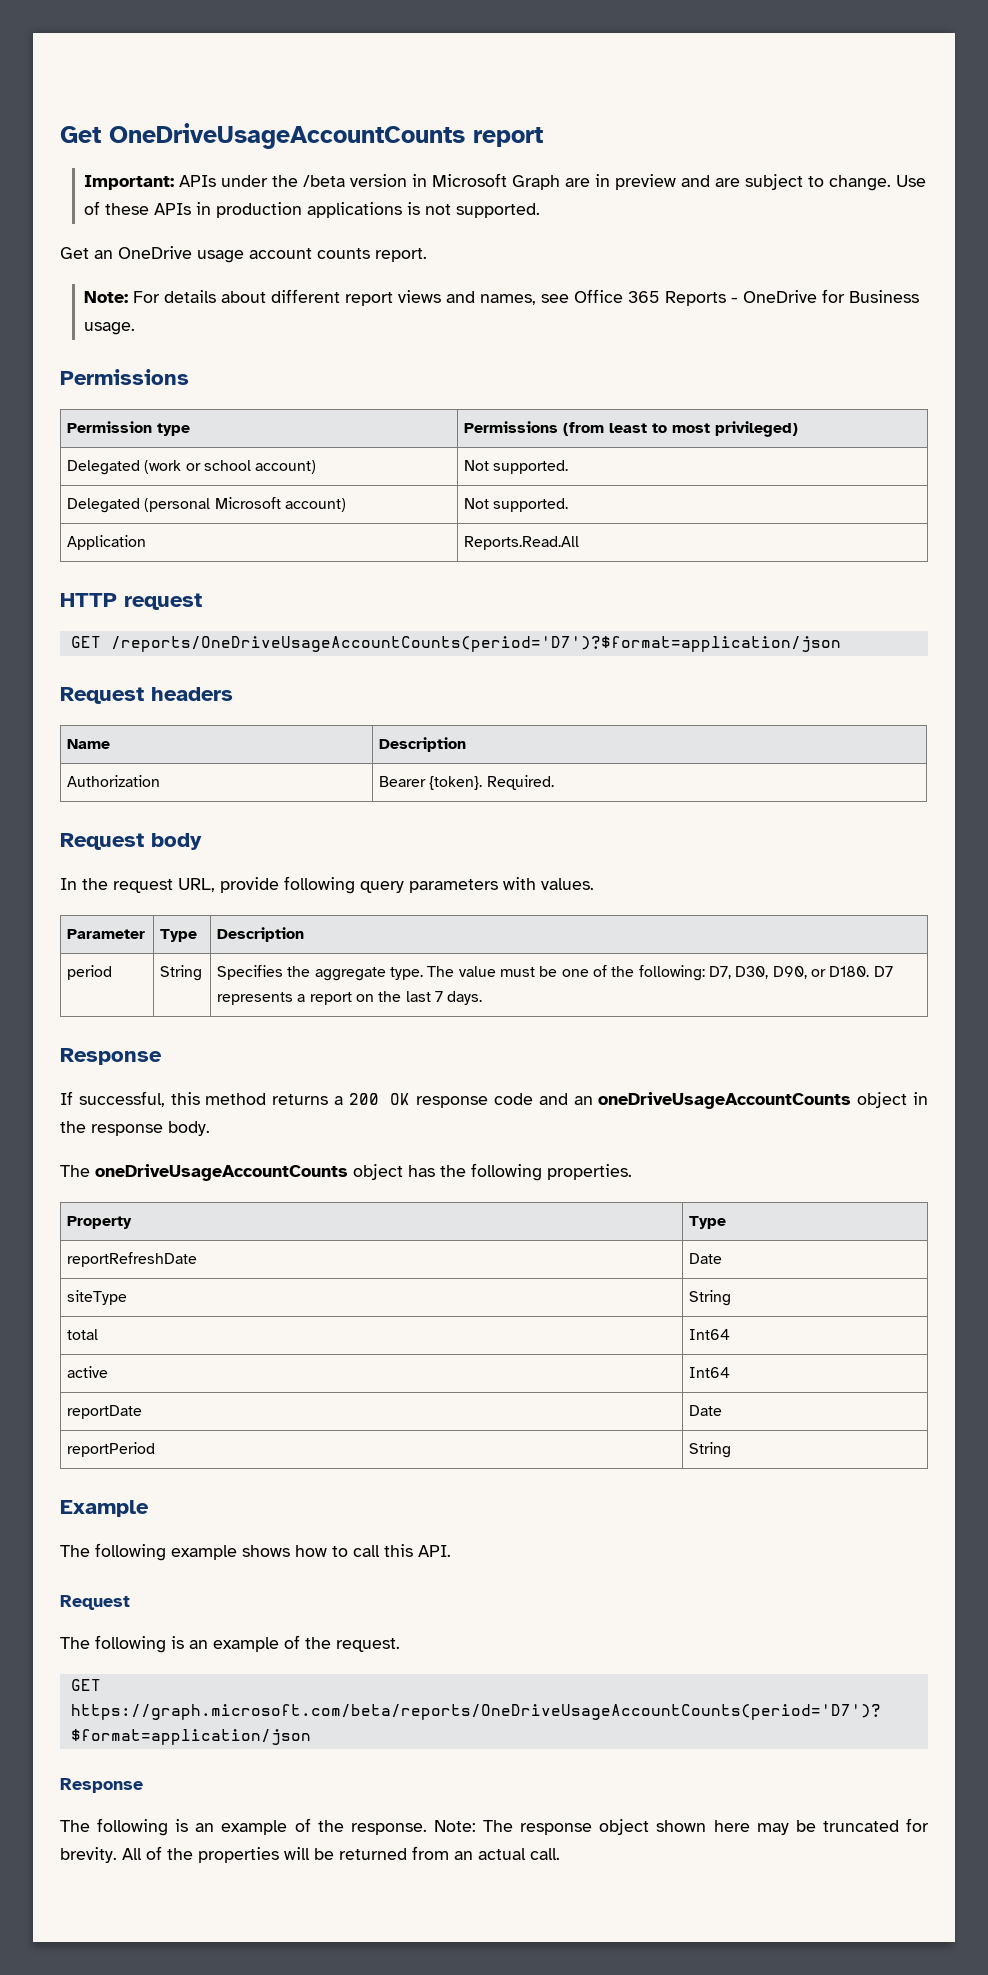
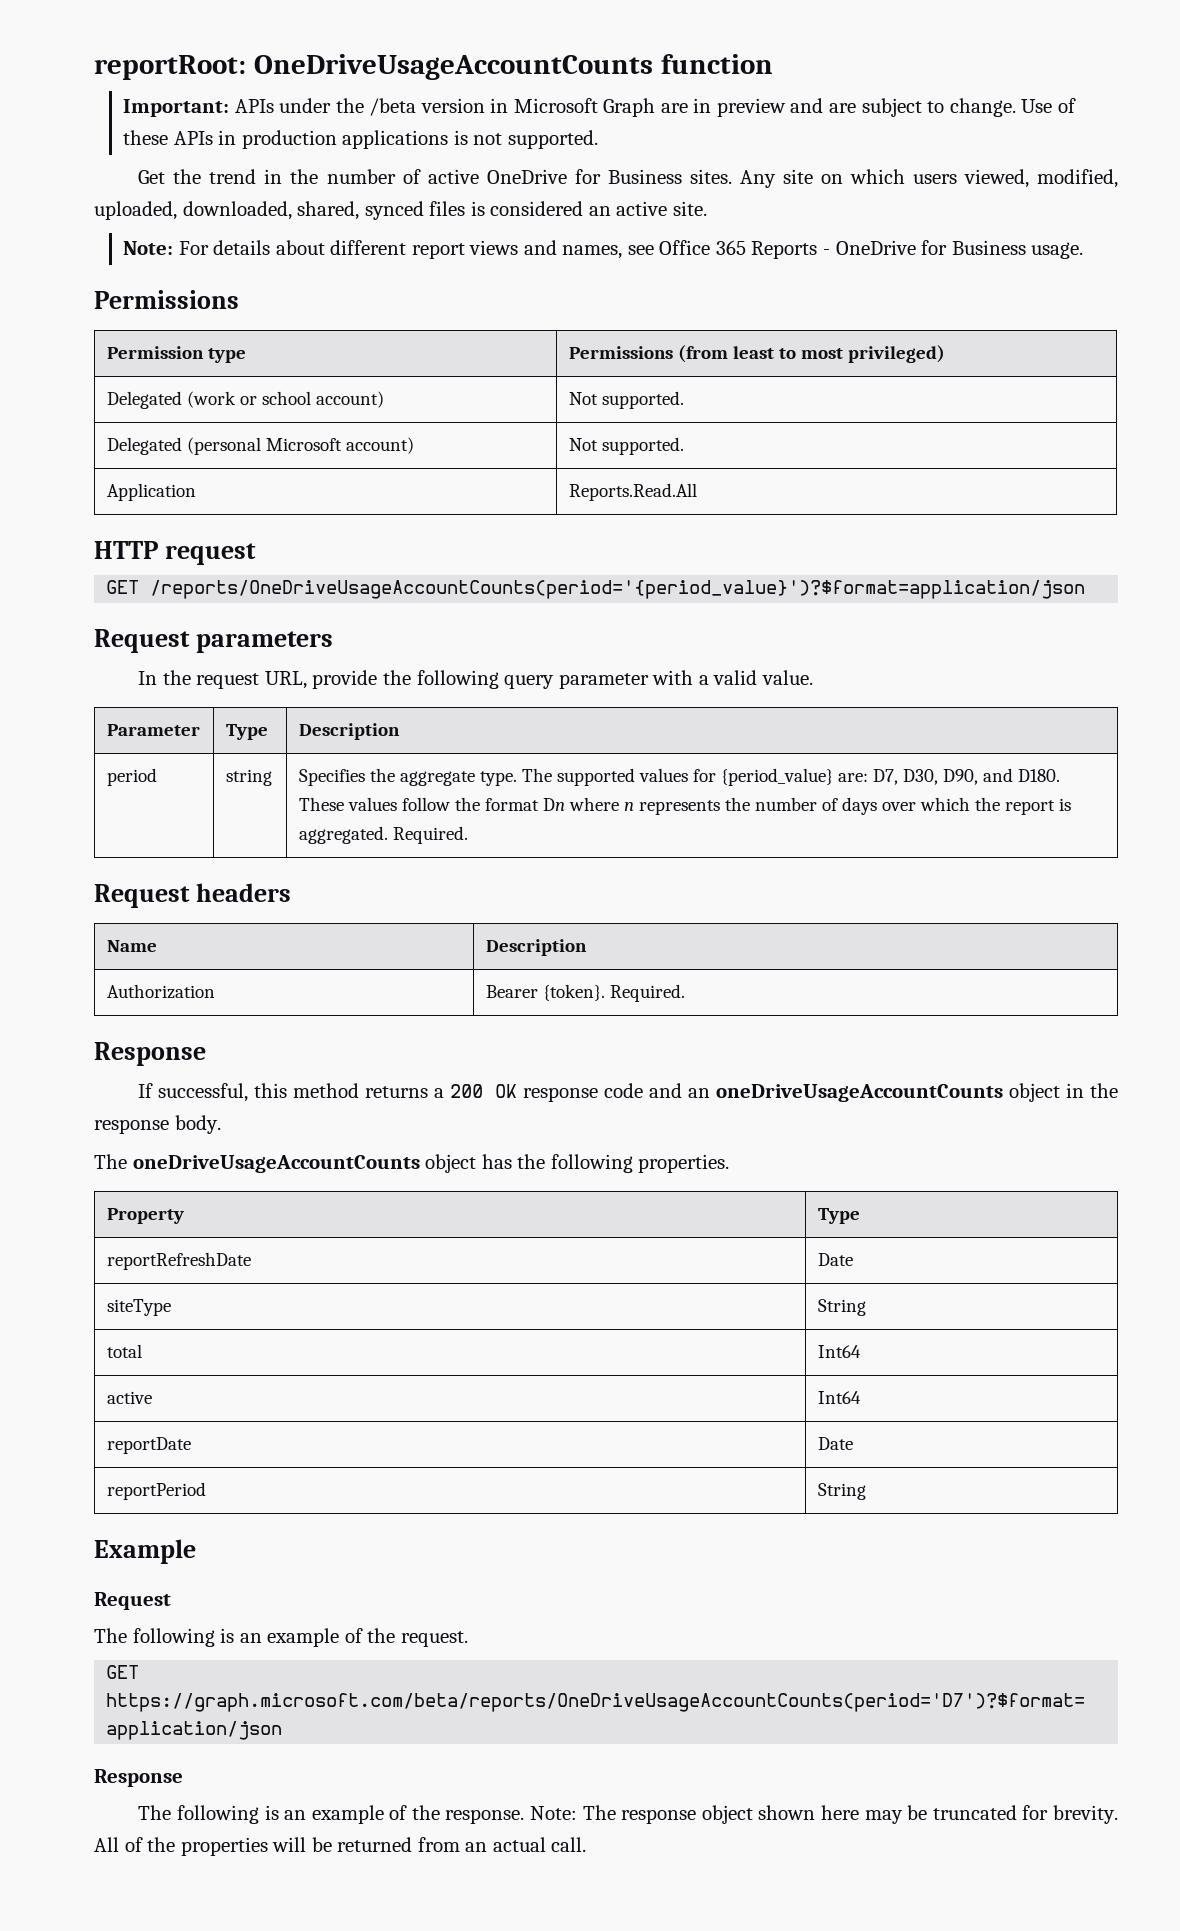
[60,123,543,149] Get OneDriveUsageAccountCounts report -> [94,54,773,80] reportRoot: OneDriveUsageAccountCounts function
[94,246,427,263] an OneDrive usage account counts report. -> [173,169,1118,188] [94,201,707,220] the trend in the number of active OneDrive for Business sites. Any site on which users viewed, modified, uploaded, downloaded, shared, synced files is considered an active site.
[110,636,841,652] /reports/OneDriveUsageAccountCounts(period='D7')?$format=application/json -> [150,580,1086,599] [94,629,333,653] [138,670,813,689] [106,724,200,736] [225,724,268,740] [298,723,400,740] [106,768,157,786] [225,769,272,786] [298,768,1060,786] [298,797,1071,815] [298,826,468,844] /reports/OneDriveUsageAccountCounts(period='{period_value}')?$format=application/json // Request parameters // In the request URL, provide the following query parameter with a valid value. // Parameter | Type | Description // period | string | Specifies the aggregate type. The supported values for {period_value} are: D7, D30, D90, and D180. These values follow the format Dn where n represents the number of days over which the report is aggregated. Required.
[60,833,202,850] [60,876,594,894] [67,929,146,939] [160,929,198,942] [217,927,305,942] [67,965,113,980] [160,965,203,981] [217,965,893,981] [217,991,483,1005] // Request body // In the request URL, provide following query parameters with values. // Parameter | Type | Description // period | String | Specifies the aggregate type. The value must be one of the following: D7, D30, D90, or D180. D7 represents a report on the last 7 days. -> (685, 993) none
[60,1543,451,1561] // The following example shows how to call this API. -> (196, 1551) none

